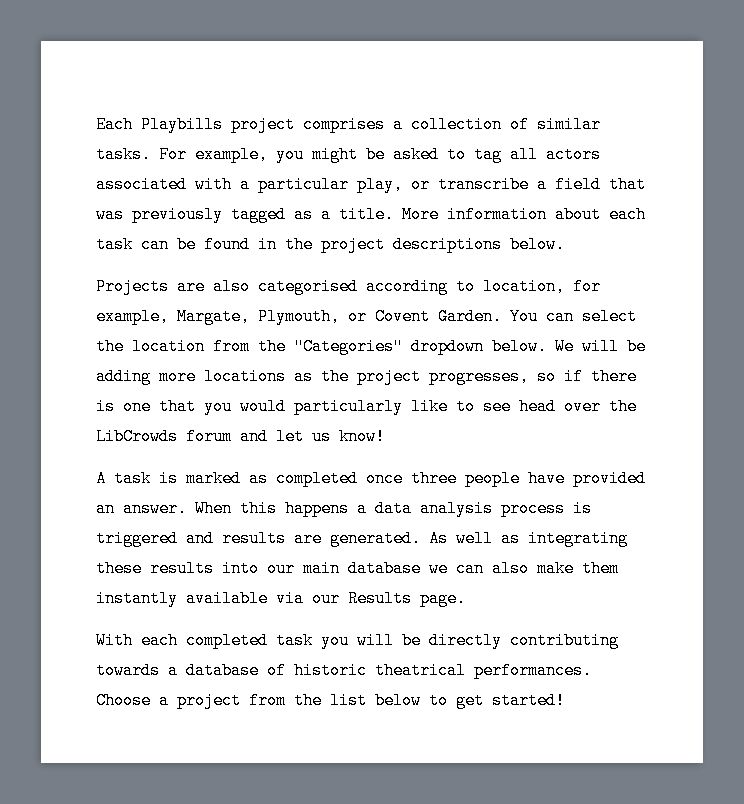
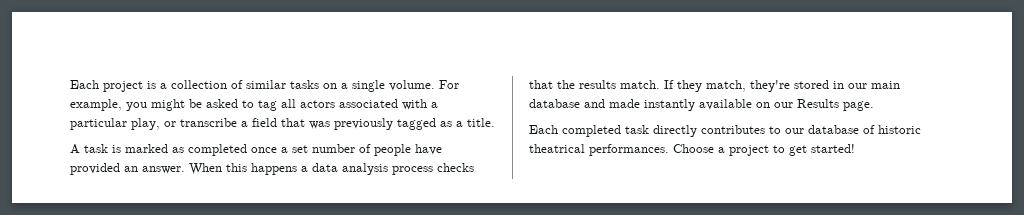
[96,116,385,133] Each Playbills project comprises -> [70,80,156,92] Each project is
[96,146,151,163] tasks. -> [290,80,435,92] tasks on a single volume.
[402,206,646,223] [96,236,565,253] [96,278,601,295] [96,308,637,325] [96,338,646,355] [96,368,637,385] [96,398,637,415] [96,428,385,445] More information about each task can be found in the project descriptions below. // Projects are also categorised according to location, for example, Margate, Plymouth, or Covent Garden. You can select the location from the "Categories" dropdown below. We will be adding more locations as the project progresses, so if there is one that you would particularly like to see head over the LibCrowds forum and let us know! -> (495, 122) none
[411,470,457,487] three -> [281,144,371,153] a set number of
[573,500,592,517] [96,530,628,547] [96,560,619,577] is triggered and results are generated. As well as integrating these results into our main database we can also make them -> [437,163,474,172] [529,80,900,92] [529,99,640,108] checks that the results match. If they match, they're stored in our main database and made
[276,590,304,607] via -> [756,102,770,108] on
[96,632,619,649] [96,662,178,679] With each completed task you will be directly contributing towards a -> [529,125,804,137] Each completed task directly contributes to our
[249,692,421,709] from the list below -> (769, 150) none

